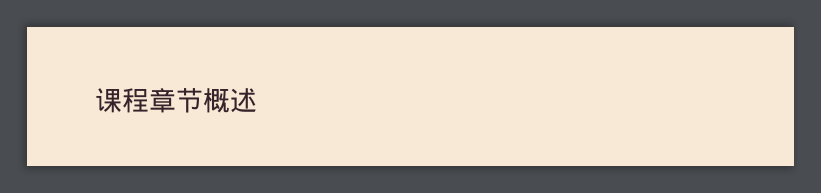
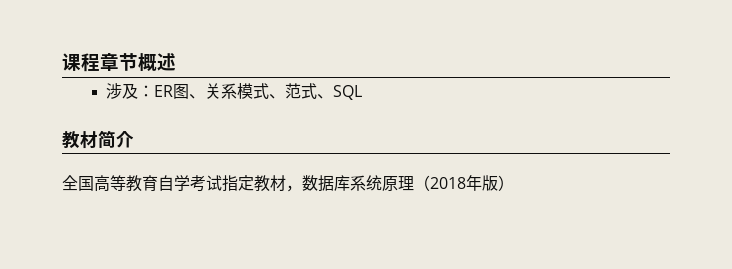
(257, 100) none -> [106,83,363,100] [62,130,134,149] [62,175,514,192] // 涉及：ER图、关系模式、范式、SQL // 教材简介 // 全国高等教育自学考试指定教材，数据库系统原理（2018年版）

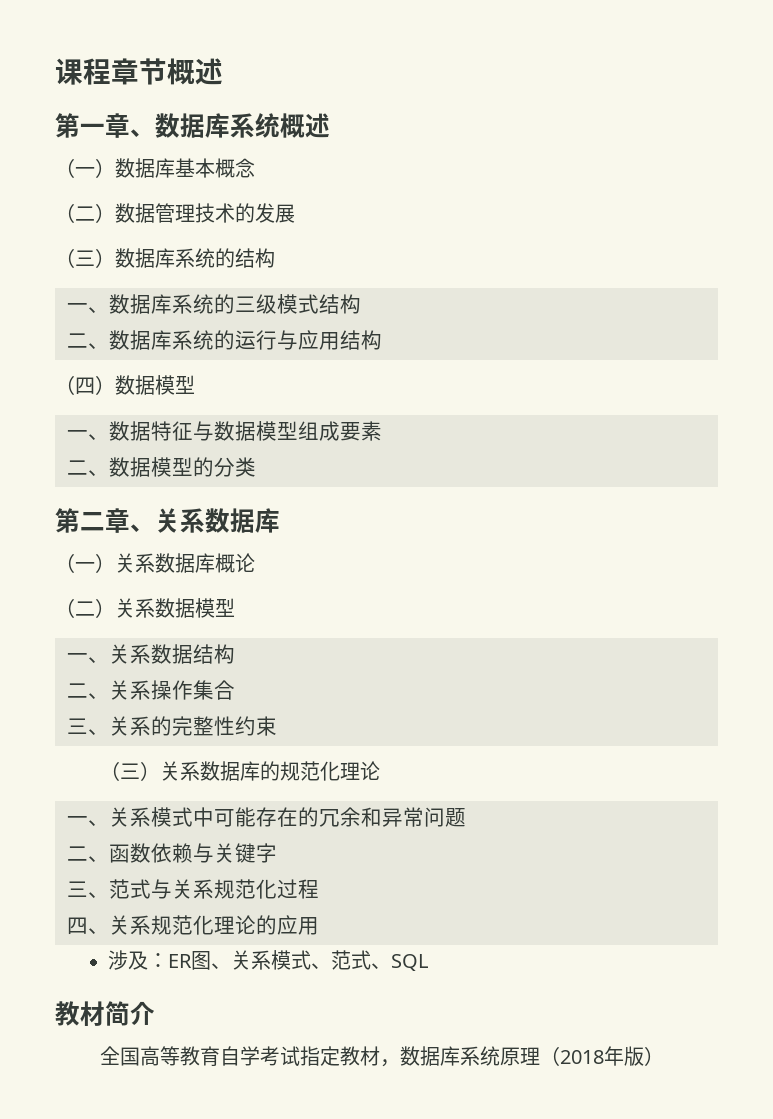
(176, 62) none -> [55,113,330,138] [55,158,255,178] [55,203,295,223] [55,248,275,268] [67,294,361,314] [67,330,382,350] [55,375,195,395] [67,421,382,441] [67,457,256,477] [55,508,280,533] [55,553,255,573] [55,598,235,618] [67,644,235,664] [67,680,235,700] [67,716,277,736] [100,761,381,781] [67,807,466,827] [67,843,277,863] [67,879,319,899] [67,915,319,935] // 第一章、数据库系统概述 // （一）数据库基本概念 // （二）数据管理技术的发展 // （三）数据库系统的结构 // 一、数据库系统的三级模式结构 // 二、数据库系统的运行与应用结构 // （四）数据模型 // 一、数据特征与数据模型组成要素 // 二、数据模型的分类 // 第二章、关系数据库 // （一）关系数据库概论 // （二）关系数据模型 // 一、关系数据结构 // 二、关系操作集合 // 三、关系的完整性约束 // （三）关系数据库的规范化理论 // 一、关系模式中可能存在的冗余和异常问题 // 二、函数依赖与关键字 // 三、范式与关系规范化过程 // 四、关系规范化理论的应用

